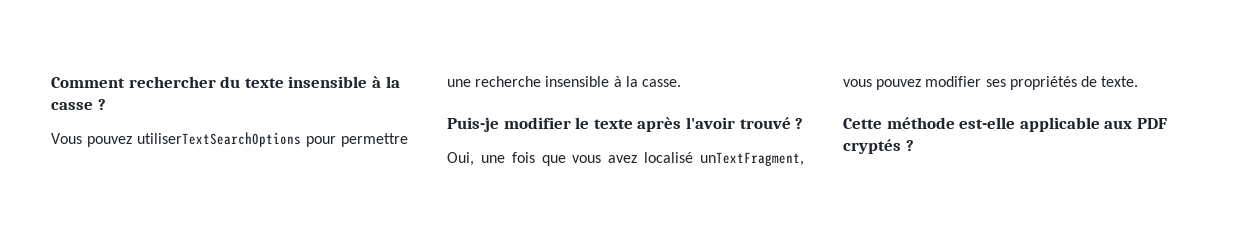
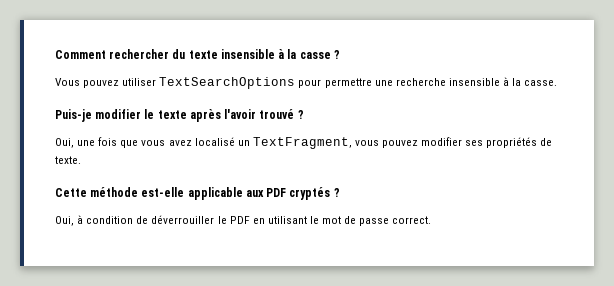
[137,132,301,147] utiliserTextSearchOptions -> [122,77,296,89] utiliser TextSearchOptions
[700,152,804,166] unTextFragment, -> [237,137,352,149] un TextFragment,
(914, 145) none -> [55,215,432,226] // Oui, à condition de déverrouiller le PDF en utilisant le mot de passe correct.

